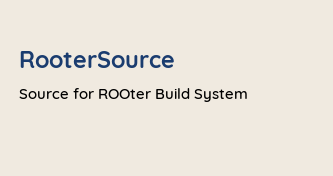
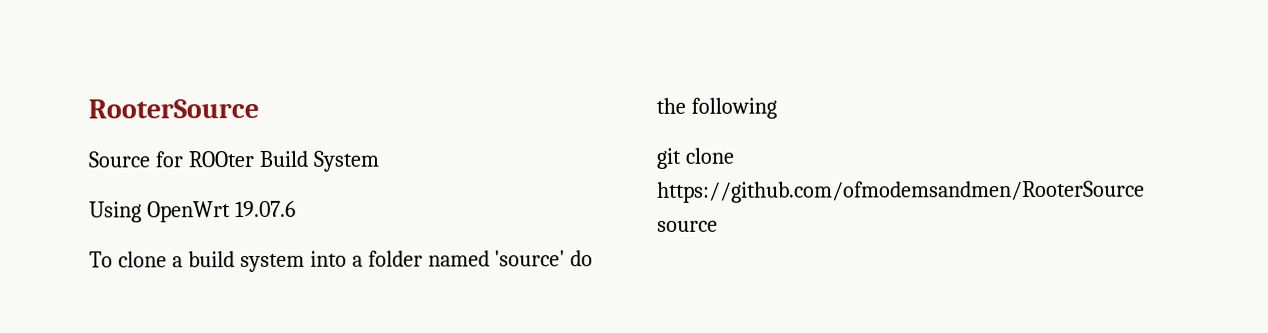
(249, 95) none -> [89,200,296,223] [89,250,594,273] [656,97,777,119] [656,147,734,169] [657,180,1145,203] [657,220,718,232] // Using OpenWrt 19.07.6 // To clone a build system into a folder named 'source' do the following // git clone https://github.com/ofmodemsandmen/RooterSource source

